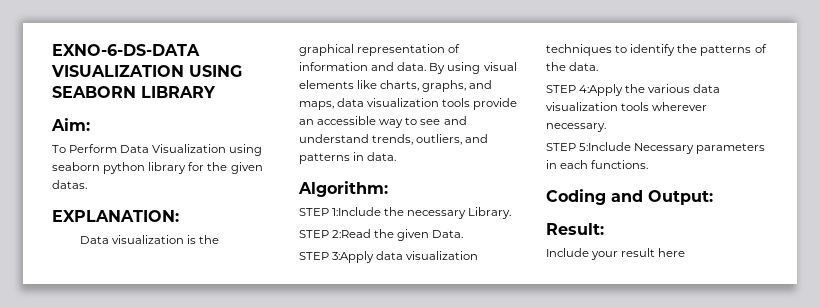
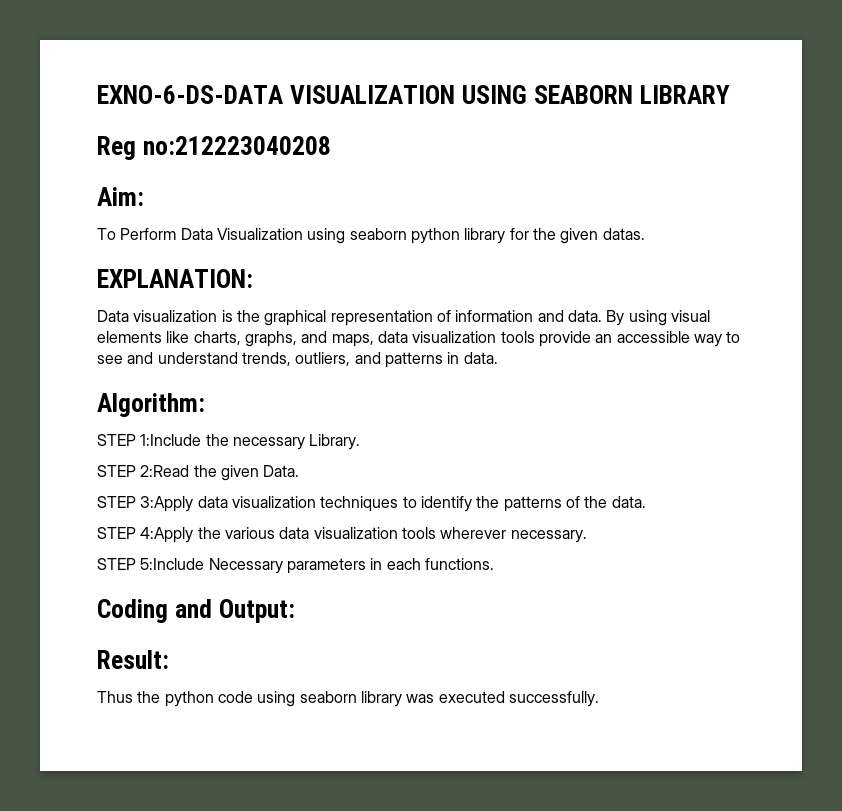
(216, 92) none -> [97,136,331,160] // Reg no:212223040208
[546,248,686,260] Include your result here -> [97,691,599,707] Thus the python code using seaborn library was executed successfully.

